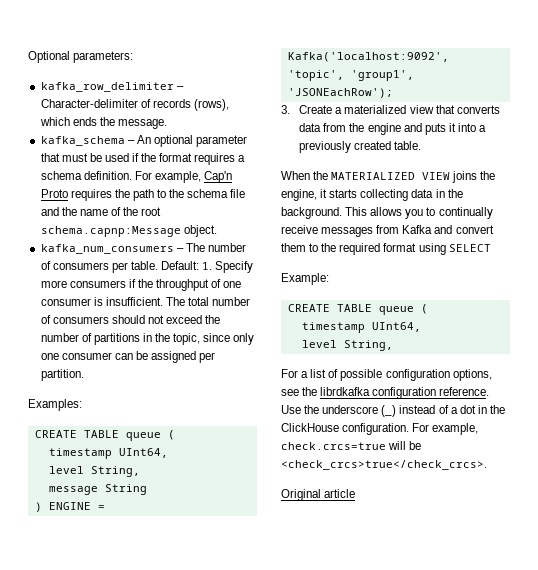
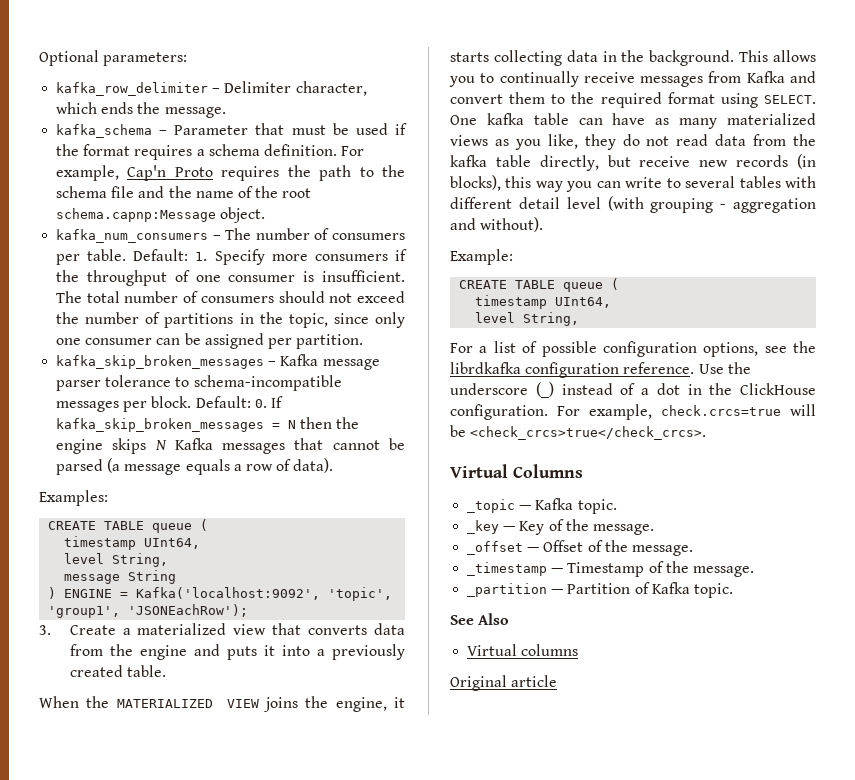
[40,99,229,111] Character-delimiter of records (rows), -> [224,81,367,96] Delimiter character,
[136,135,248,147] An optional parameter -> [174,125,249,135] Parameter
(84, 375) none -> [56,354,380,370] [56,375,342,391] [56,396,283,412] [56,417,360,432] [56,438,405,454] [56,458,334,475] // kafka_skip_broken_messages – Kafka message parser tolerance to schema-incompatible messages per block. Default: 0. If kafka_skip_broken_messages = N then the engine skips N Kafka messages that cannot be parsed (a message equals a row of data).
[448,244,491,252] SELECT -> [764,95,816,104] [450,113,816,129] [450,134,816,150] [450,154,816,171] [450,175,816,192] [450,196,816,213] [450,217,544,232] SELECT. One kafka table can have as many materialized views as you like, they do not read data from the kafka table directly, but receive new records (in blocks), this way you can write to several tables with different detail level (with grouping - aggregation and without).
(487, 465) none -> [450,464,583,478] [467,498,617,514] [467,519,654,535] [467,540,693,556] [467,561,754,577] [467,582,733,598] [450,613,510,625] [467,644,579,656] // Virtual Columns // _topic — Kafka topic. // _key — Key of the message. // _offset — Offset of the message. // _timestamp — Timestamp of the message. // _partition — Partition of Kafka topic. // See Also // Virtual columns

